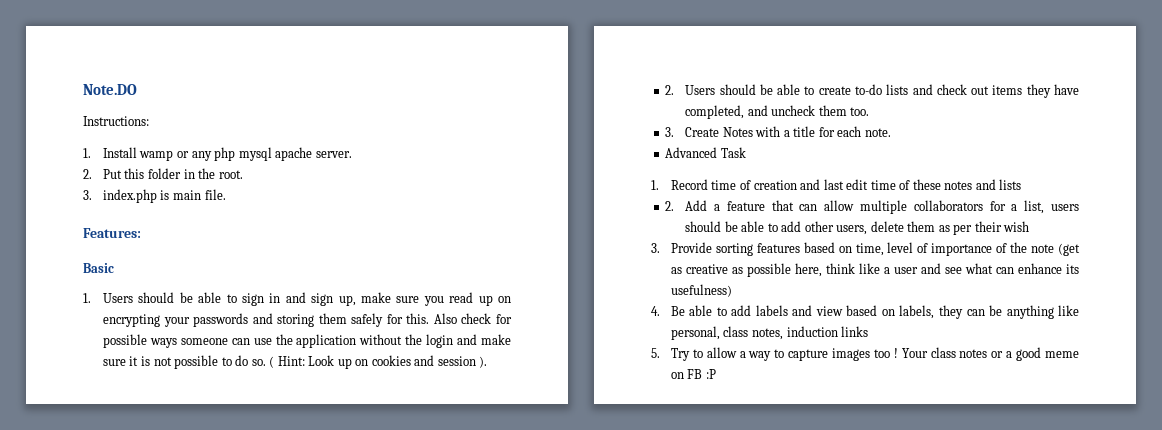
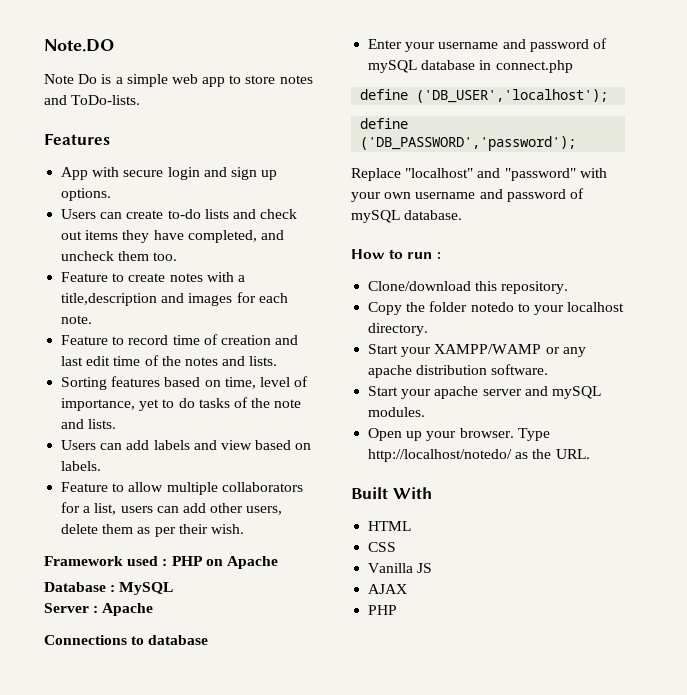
[83,116,149,126] [83,147,352,161] [83,168,243,179] [83,189,226,203] [83,228,141,238] [83,263,114,273] [83,292,511,306] [102,313,512,327] [102,334,511,348] [102,355,488,369] [665,84,815,95] Instructions: // 1. Install wamp or any php mysql apache server. // 2. Put this folder in the root. // 3. index.php is main file. // Features: // Basic // 1. Users should be able to sign in and sign up, make sure you read up on encrypting your passwords and storing them safely for this. Also check for possible ways someone can use the application without the login and make sure it is not possible to do so. ( Hint: Look up on cookies and session ). // 2. Users should be able to -> [44,74,313,87] [44,95,141,105] [44,133,110,145] [61,167,278,180] [61,188,112,201] [61,209,123,219] Note Do is a simple web app to store notes and ToDo-lists. // Features // App with secure login and sign up options. // Users can
[665,126,816,137] 3. Create Notes with a title -> [61,272,245,282] [61,293,233,306] Feature to create notes with a title,description and images
[665,147,746,158] [651,179,708,190] Advanced Task // 1. Record -> [61,335,169,345] Feature to record
[912,179,1022,190] [665,200,818,211] these notes and lists // 2. Add a feature that can -> [161,356,278,366] [61,376,309,390] [61,397,302,411] [61,419,117,429] [61,440,312,450] [61,461,102,471] [61,482,125,492] the notes and lists. // Sorting features based on time, level of importance, yet to do tasks of the note and lists. // Users can add labels and view based on labels. // Feature to
[685,221,778,232] should be able to -> [156,506,179,513] can
[1003,221,1030,232] [651,242,1080,256] [670,263,1079,277] [670,284,732,297] [651,305,1079,319] [670,326,869,340] [651,347,1079,361] [670,369,716,379] wish // 3. Provide sorting features based on time, level of importance of the note (get as creative as possible here, think like a user and see what can enhance its usefulness) // 4. Be able to add labels and view based on labels, they can be anything like personal, class notes, induction links // 5. Try to allow a way to capture images too ! Your class notes or a good meme on FB :P -> [210,524,244,534] [44,556,278,569] [44,582,174,595] [44,603,154,616] [44,635,209,645] [368,38,607,52] [368,60,573,73] [360,89,609,103] [360,118,409,129] [360,136,577,151] [351,168,607,181] [351,188,584,202] [351,210,463,223] [351,249,441,259] [368,281,569,294] [368,301,625,315] [368,323,429,336] [368,344,586,357] [368,364,549,378] [368,386,601,399] [368,407,426,417] [368,428,550,441] [368,449,590,462] [351,487,432,499] [368,521,412,531] [368,542,397,552] [368,563,433,573] [368,584,408,594] [368,605,398,615] wish. // Framework used : PHP on Apache // Database : MySQL // Server : Apache // Connections to database // Enter your username and password of mySQL database in connect.php // define ('DB_USER','localhost'); // define ('DB_PASSWORD','password'); // Replace "localhost" and "password" with your own username and password of mySQL database. // How to run : // Clone/download this repository. // Copy the folder notedo to your localhost directory. // Start your XAMPP/WAMP or any apache distribution software. // Start your apache server and mySQL modules. // Open up your browser. Type http://localhost/notedo/ as the URL. // Built With // HTML // CSS // Vanilla JS // AJAX // PHP

